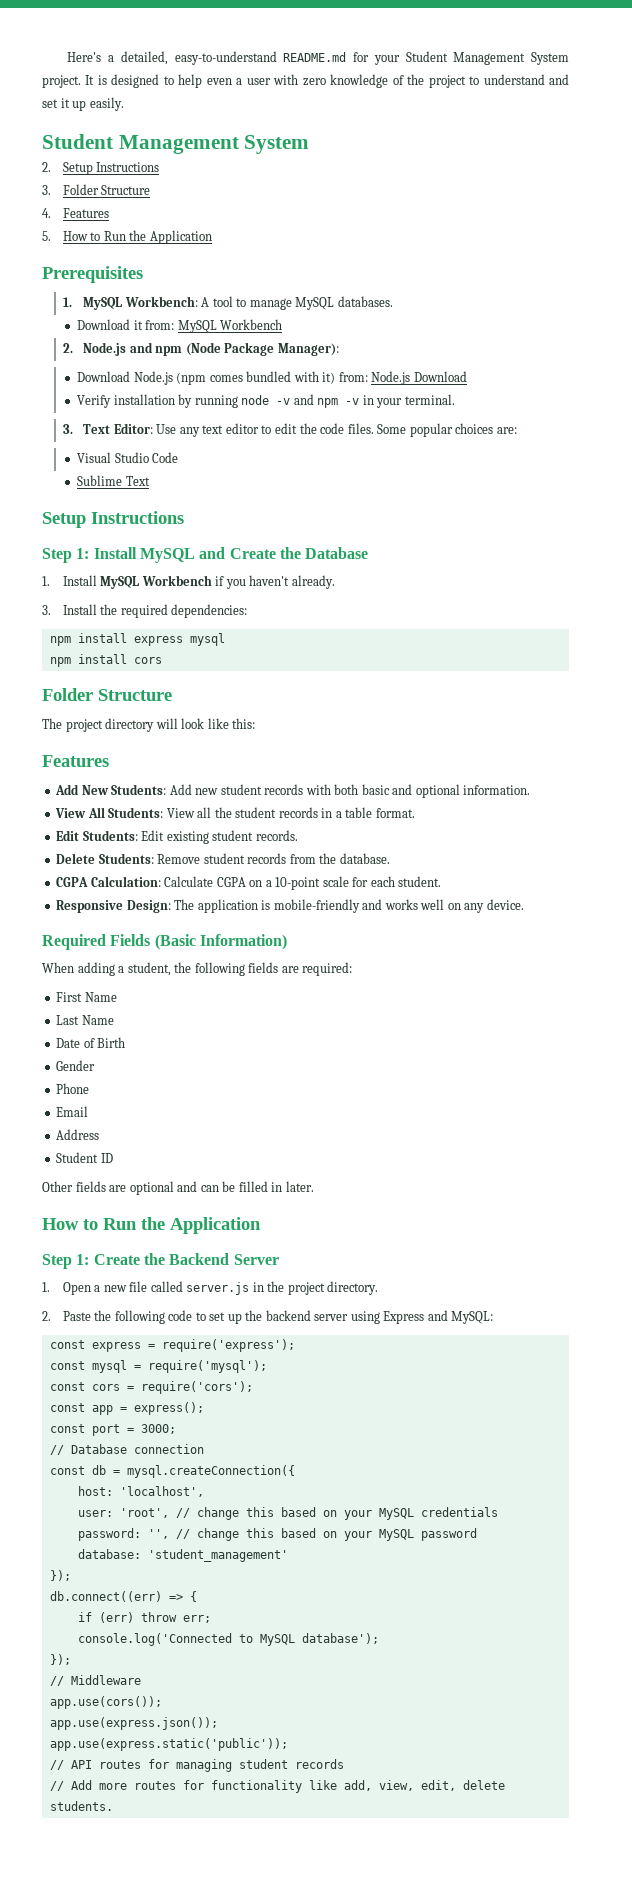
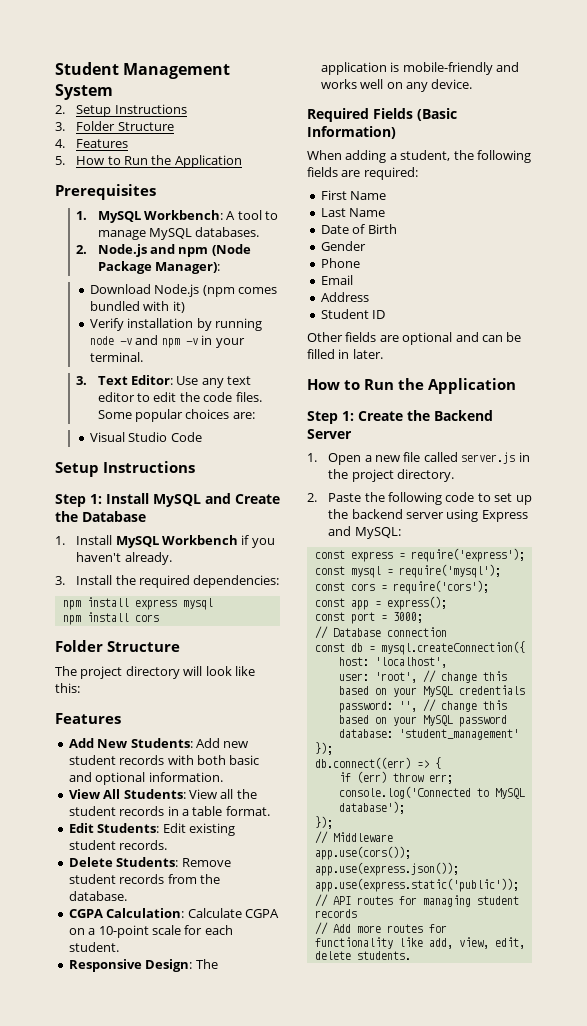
[67,51,569,65] [42,74,570,88] [42,97,124,111] Here's a detailed, easy-to-understand README.md for your Student Management System project. It is designed to help even a user with zero knowledge of the project to understand and set it up easily. // -> (55, 68) none
[77,319,283,333] // Download it from: MySQL Workbench -> (260, 232) none
[338,371,467,385] from: Node.js Download -> (185, 307) none
[77,475,150,486] // Sublime Text -> (202, 437) none

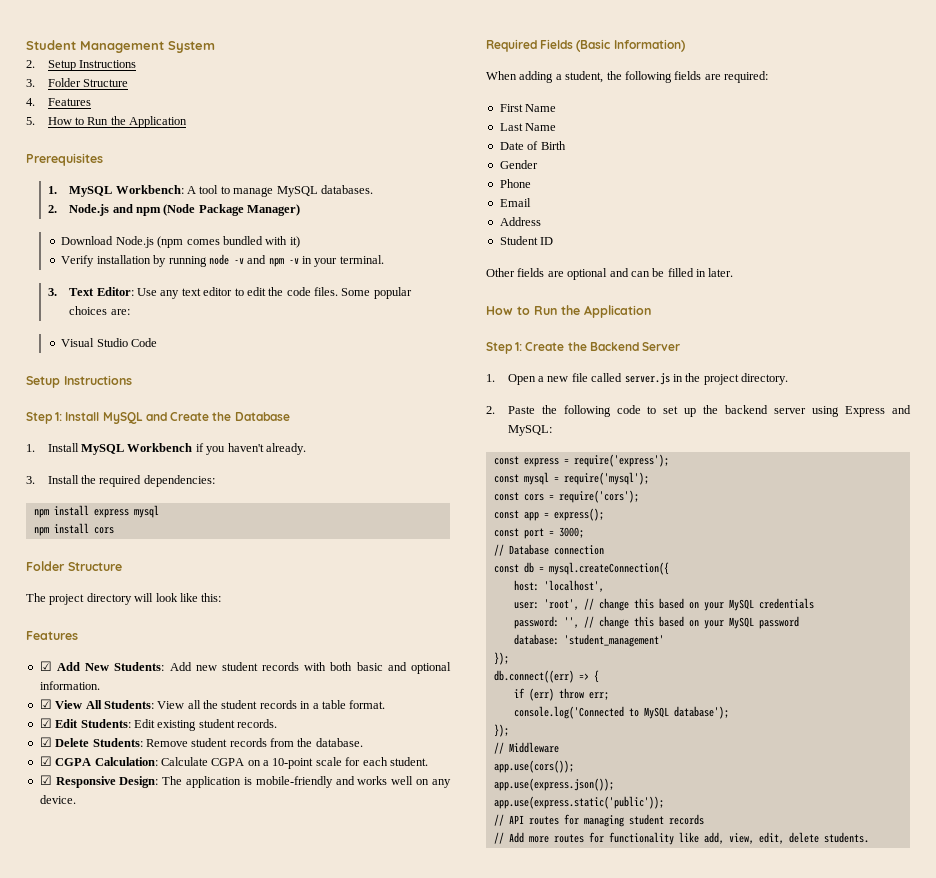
[155,262,221,274] Manager): -> [247,204,301,216] Manager)
(121, 718) none -> [39,661,52,671] ☑
(223, 777) none -> [39,699,52,709] ☑
(270, 811) none -> [39,718,52,728] ☑
(168, 845) none -> [39,737,52,747] ☑
(127, 896) none -> [39,756,52,766] ☑
(119, 947) none -> [39,775,52,785] ☑

